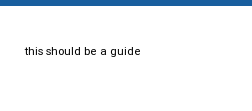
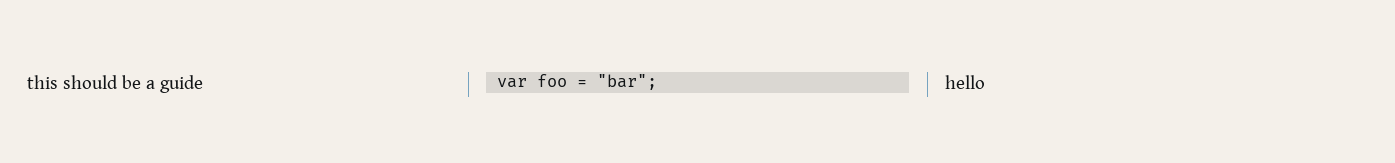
(142, 52) none -> [497,74,658,90] [945,75,985,89] // var foo = "bar"; // hello

